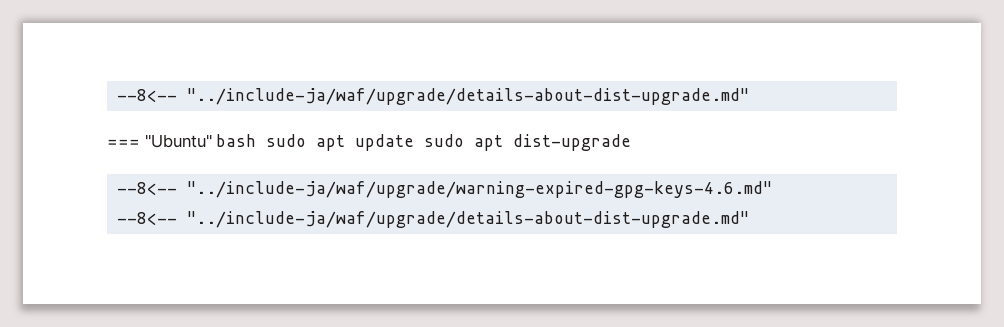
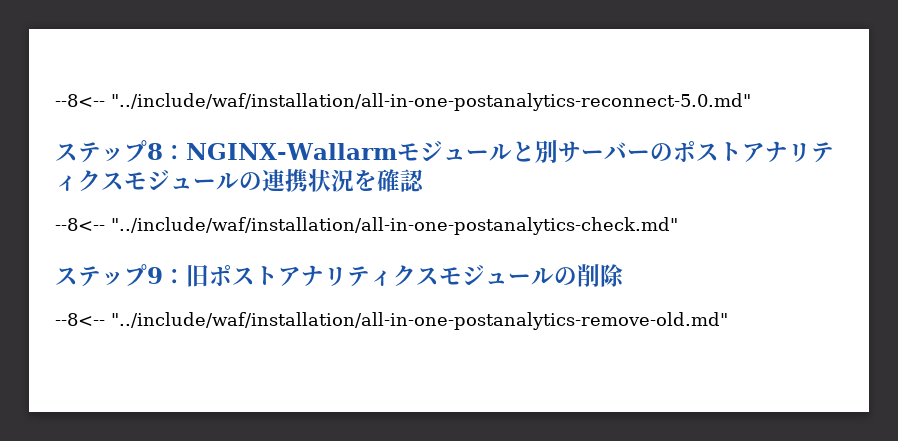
[117,88,750,105] [107,134,632,151] [117,181,773,198] [117,211,750,228] --8<-- "../include-ja/waf/upgrade/details-about-dist-upgrade.md" // === "Ubuntu" bash sudo apt update sudo apt dist-upgrade // --8<-- "../include-ja/waf/upgrade/warning-expired-gpg-keys-4.6.md" // --8<-- "../include-ja/waf/upgrade/details-about-dist-upgrade.md" -> [55,93,751,111] [55,140,834,163] [55,169,425,192] [55,217,678,235] [55,264,624,287] [55,312,728,330] --8<-- "../include/waf/installation/all-in-one-postanalytics-reconnect-5.0.md" // ステップ8：NGINX-Wallarmモジュールと別サーバーのポストアナリティクスモジュールの連携状況を確認 // --8<-- "../include/waf/installation/all-in-one-postanalytics-check.md" // ステップ9：旧ポストアナリティクスモジュールの削除 // --8<-- "../include/waf/installation/all-in-one-postanalytics-remove-old.md"

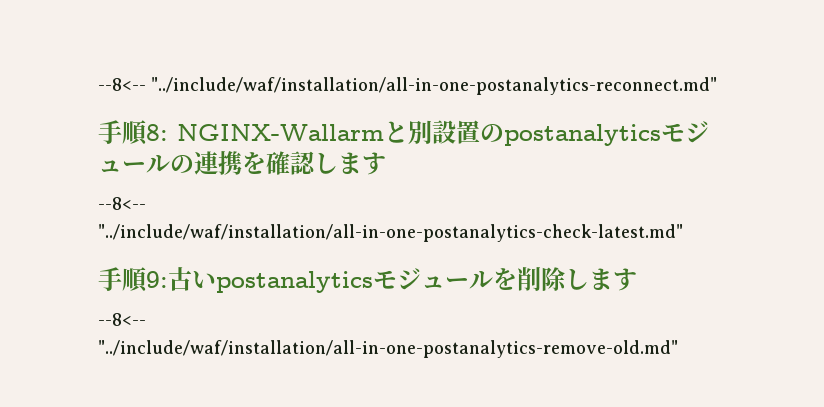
[55,93,751,111] [55,140,834,163] [55,170,124,192] --8<-- "../include/waf/installation/all-in-one-postanalytics-reconnect-5.0.md" // ステップ8：NGINX-Wallarmモジュールと別サーバーのポストアナリティクス -> [98,77,717,95] [98,120,661,146] --8<-- "../include/waf/installation/all-in-one-postanalytics-reconnect.md" // 手順8: NGINX‑Wallarmと別設置のpostanalytics
[308,169,354,192] 状況 -> (242, 163) none
[55,217,678,235] [55,264,577,287] // --8<-- "../include/waf/installation/all-in-one-postanalytics-check.md" // ステップ9：旧ポストアナリティクスモジュールの -> [314,152,386,175] [98,197,146,210] [98,224,683,242] [98,267,517,293] します // --8<-- "../include/waf/installation/all-in-one-postanalytics-check-latest.md" // 手順9:古いpostanalyticsモジュールを
(624, 275) none -> [565,268,637,291] します

